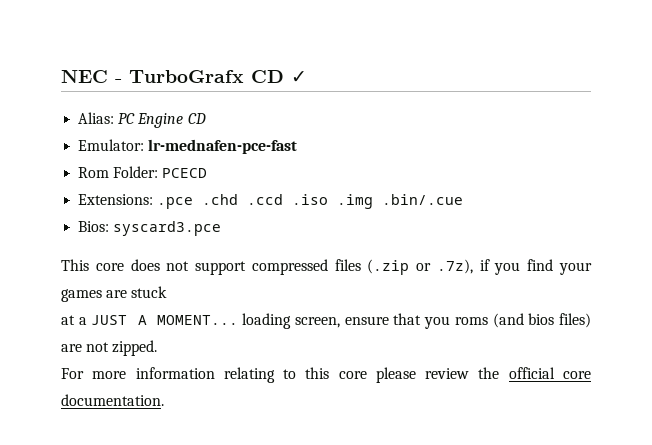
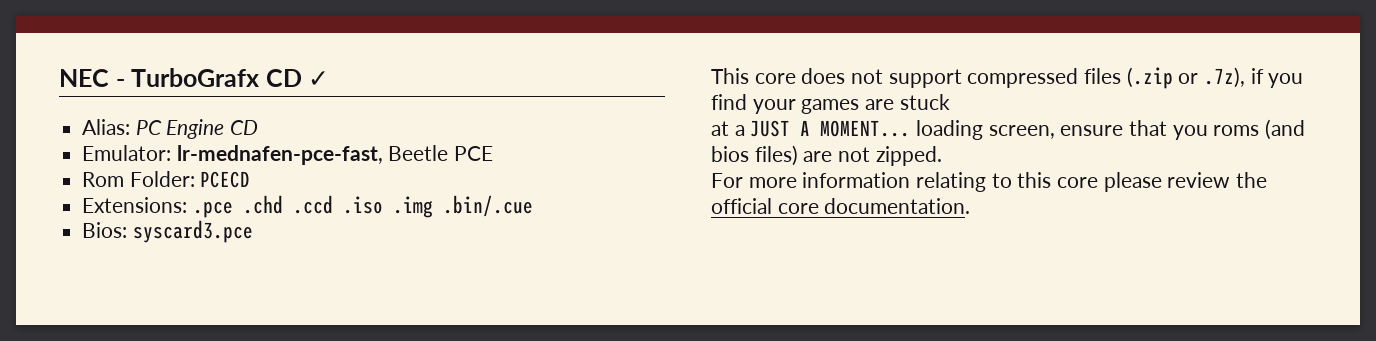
[148,139,298,154] lr-mednafen-pce-fast -> [176,145,494,165] lr-mednafen-pce-fast, Beetle PCE

